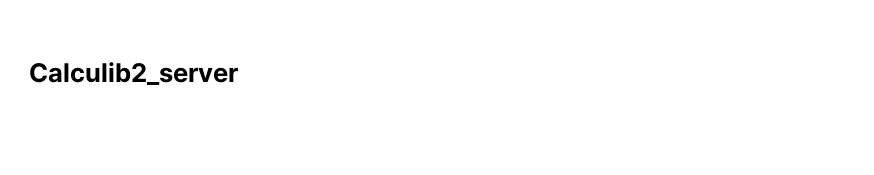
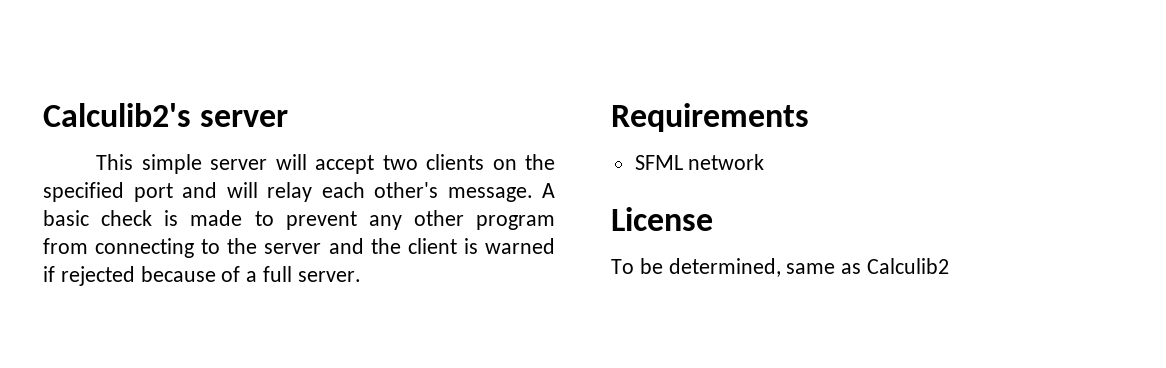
[29,62,238,85] Calculib2_server -> [43,103,289,127] [96,154,555,174] [43,182,555,202] [43,210,555,230] [43,238,555,258] [43,266,361,286] [611,103,809,132] [634,154,765,170] [611,207,713,231] [611,258,950,277] Calculib2's server // This simple server will accept two clients on the specified port and will relay each other's message. A basic check is made to prevent any other program from connecting to the server and the client is warned if rejected because of a full server. // Requirements // SFML network // License // To be determined, same as Calculib2

